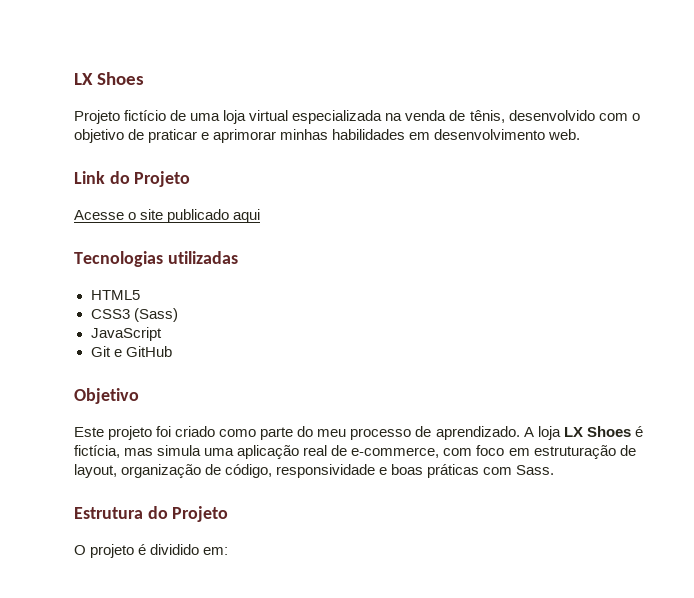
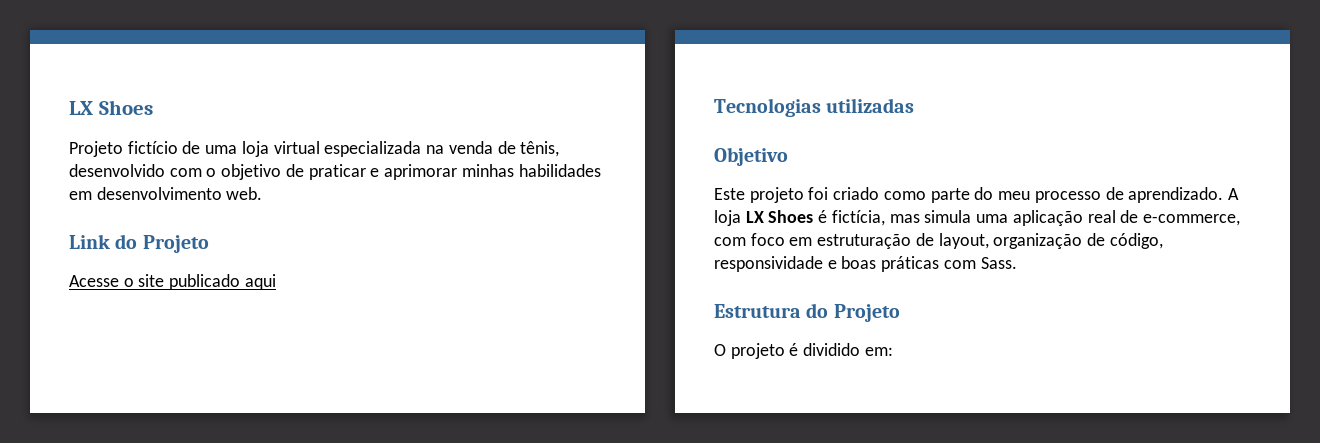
[90,290,140,300] [90,308,178,322] [90,327,162,341] [90,346,172,357] // HTML5 // CSS3 (Sass) // JavaScript // Git e GitHub -> (915, 105) none

